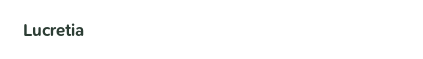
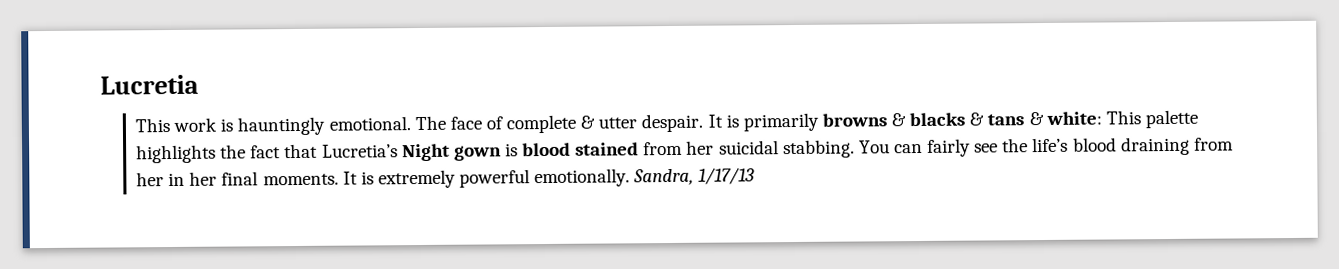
(84, 30) none -> [134,109,1198,136] [135,136,1234,164] [135,167,756,189] // This work is hauntingly emotional. The face of complete & utter despair. It is primarily browns & blacks & tans & white: This palette highlights the fact that Lucretia’s Night gown is blood stained from her suicidal stabbing. You can fairly see the life’s blood draining from her in her final moments. It is extremely powerful emotionally. Sandra, 1/17/13

